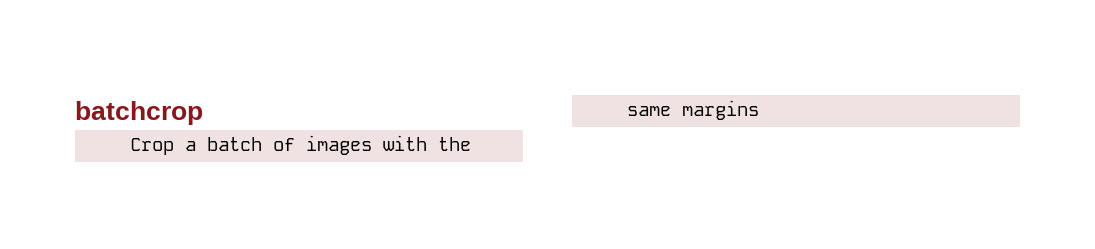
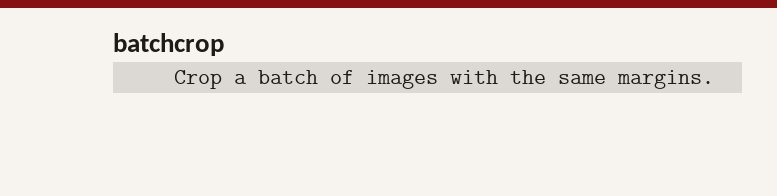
[682,100,760,120] margins -> [616,70,714,89] margins.

